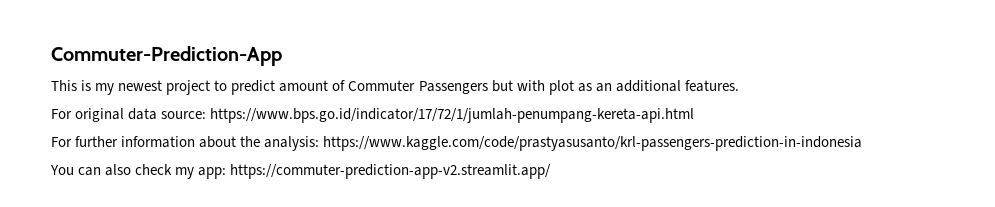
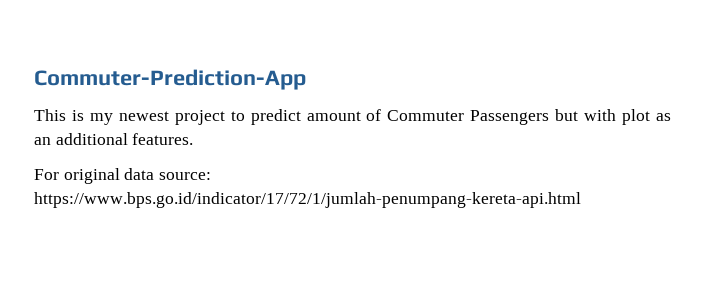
[51,136,863,151] [50,164,552,179] // For further information about the analysis: https://www.kaggle.com/code/prastyasusanto/krl-passengers-prediction-in-indonesia // You can also check my app: https://commuter-prediction-app-v2.streamlit.app/ -> (581, 200) none

